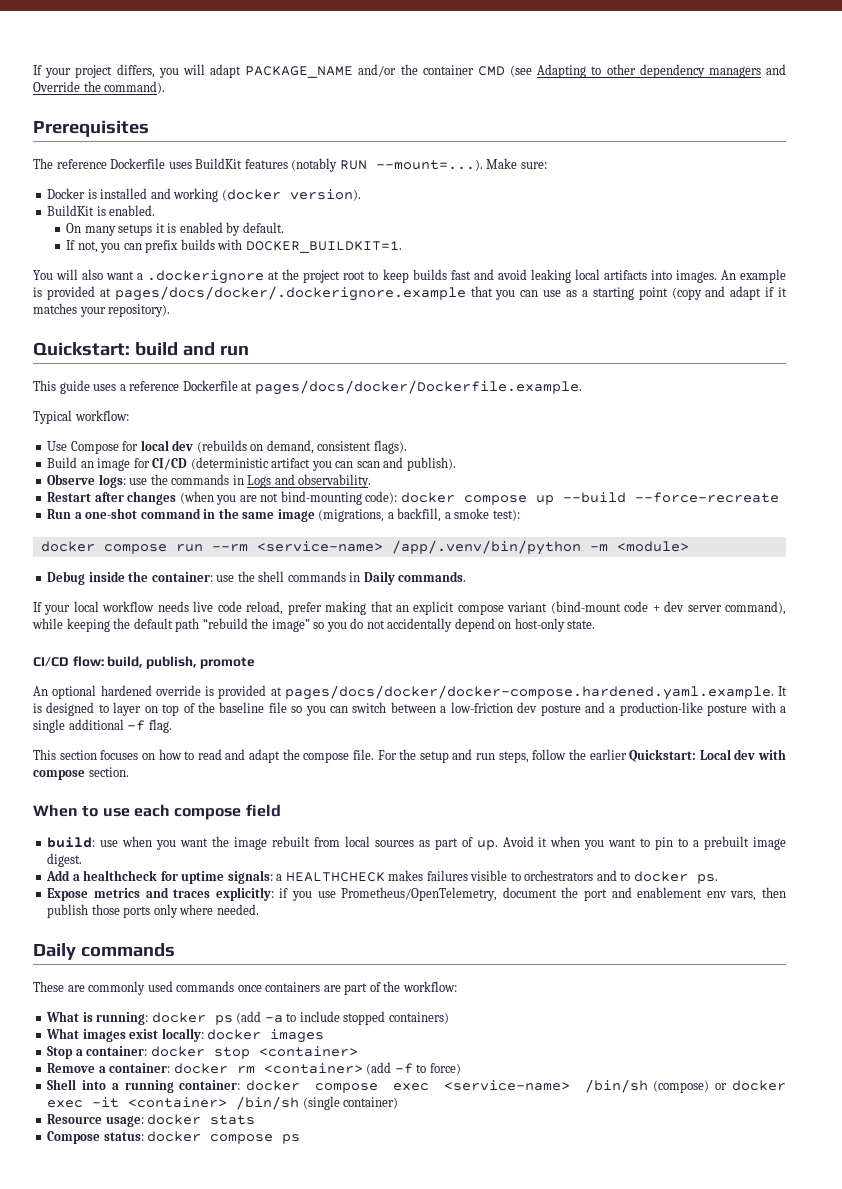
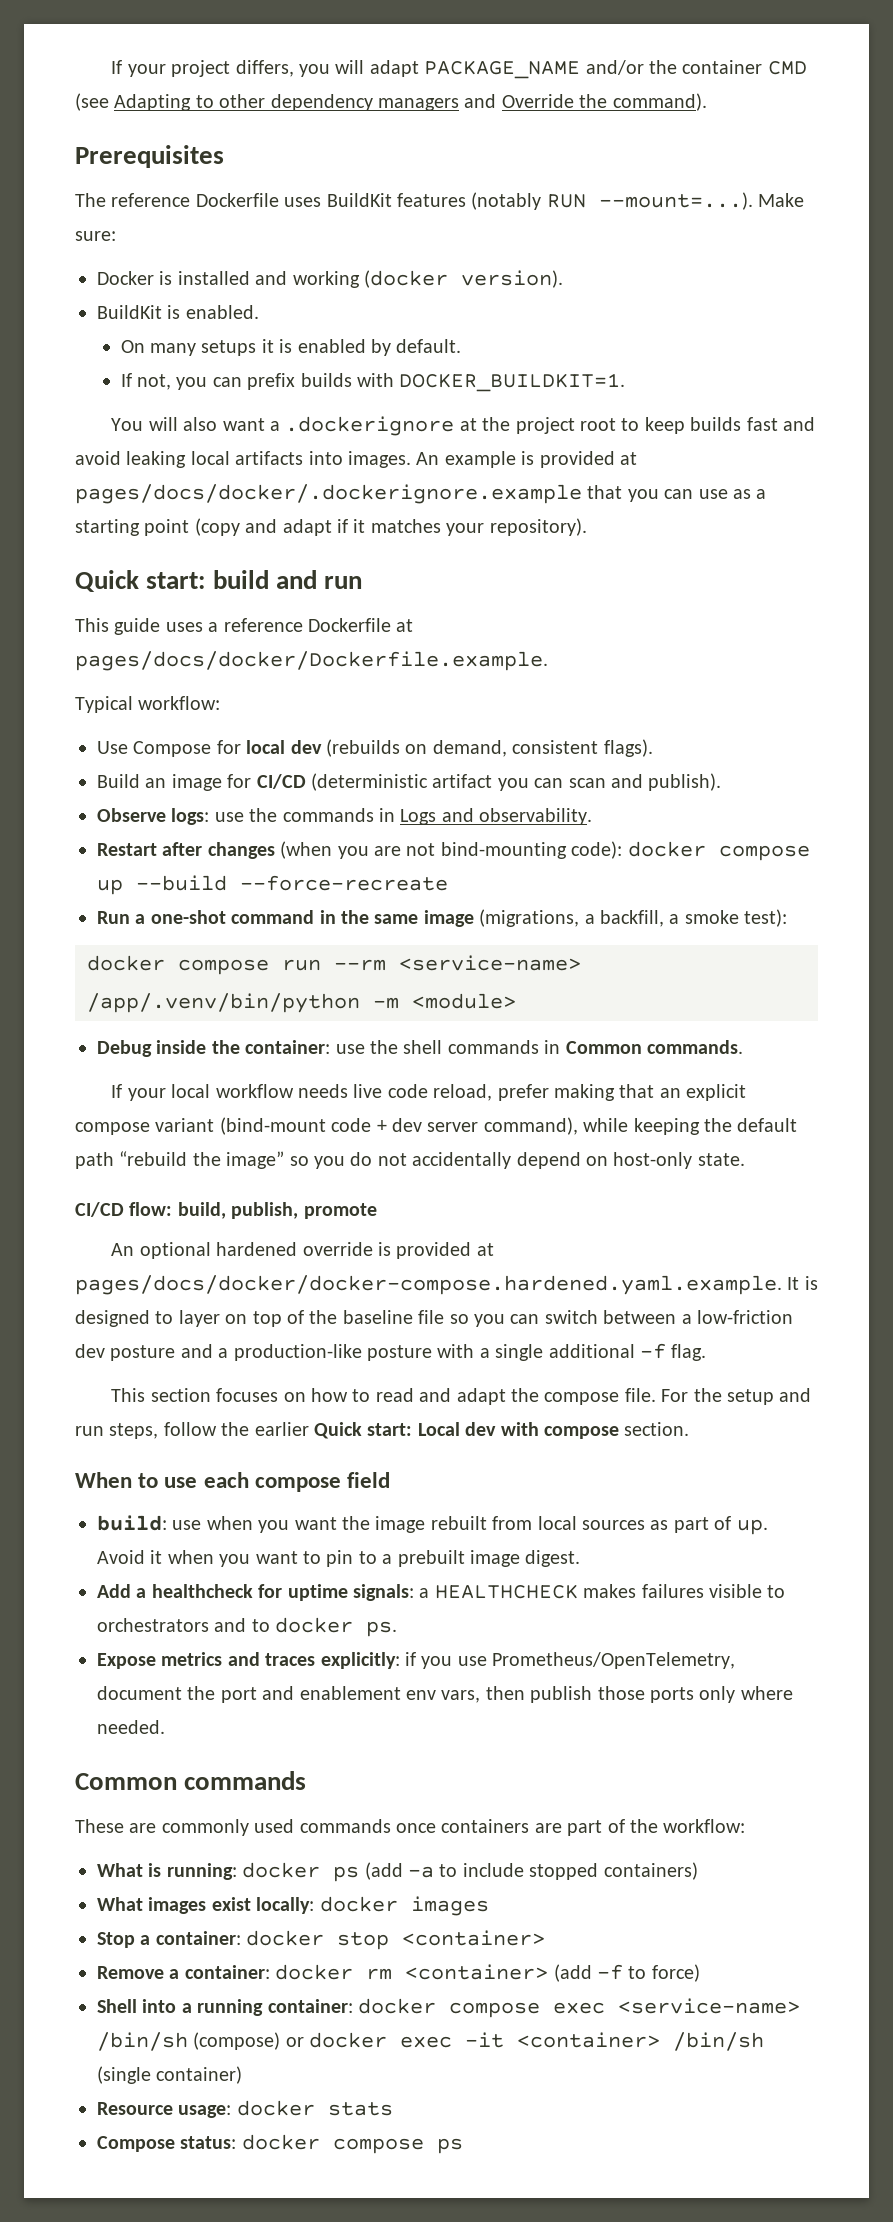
[33,342,130,356] Quickstart: -> [75,570,206,592] Quick start:
[363,571,395,585] Daily -> [565,1041,642,1054] Common
[629,749,697,762] Quickstart: -> [314,1422,413,1439] Quick start:
[33,943,76,960] Daily -> [75,1773,177,1790] Common

